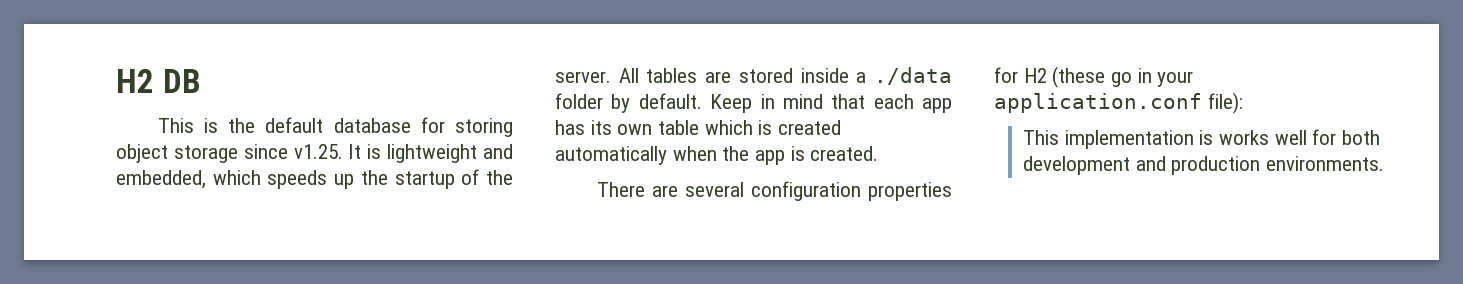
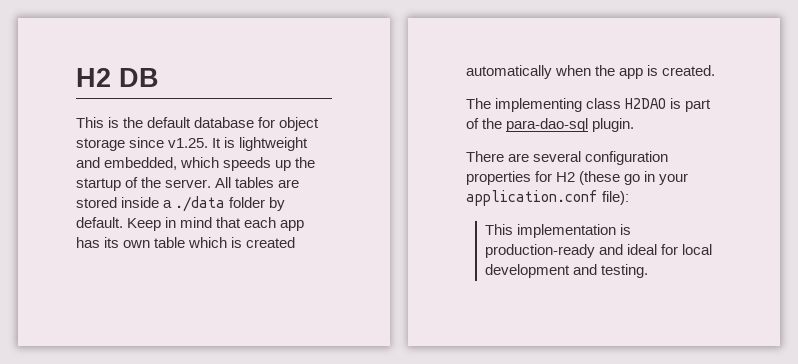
[455,118,513,137] storing -> (276, 122) none
(879, 153) none -> [466,98,712,112] [466,118,635,132] // The implementing class H2DAO is part of the para-dao-sql plugin.
[1219,129,1381,145] [1023,156,1385,175] works well for both development and production environments. -> [485,244,713,258] [485,264,649,278] production-ready and ideal for local development and testing.

